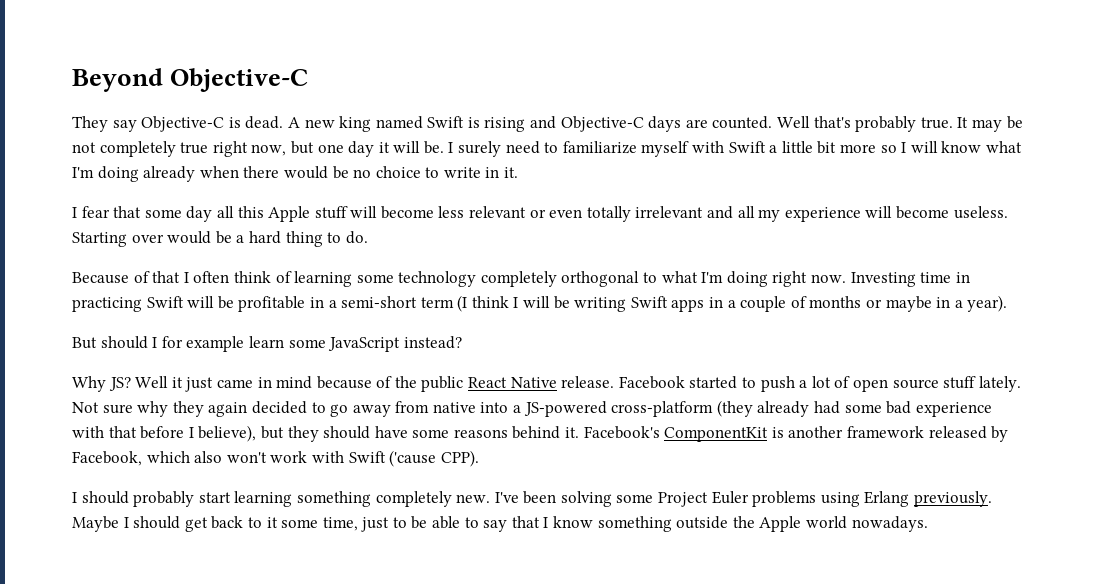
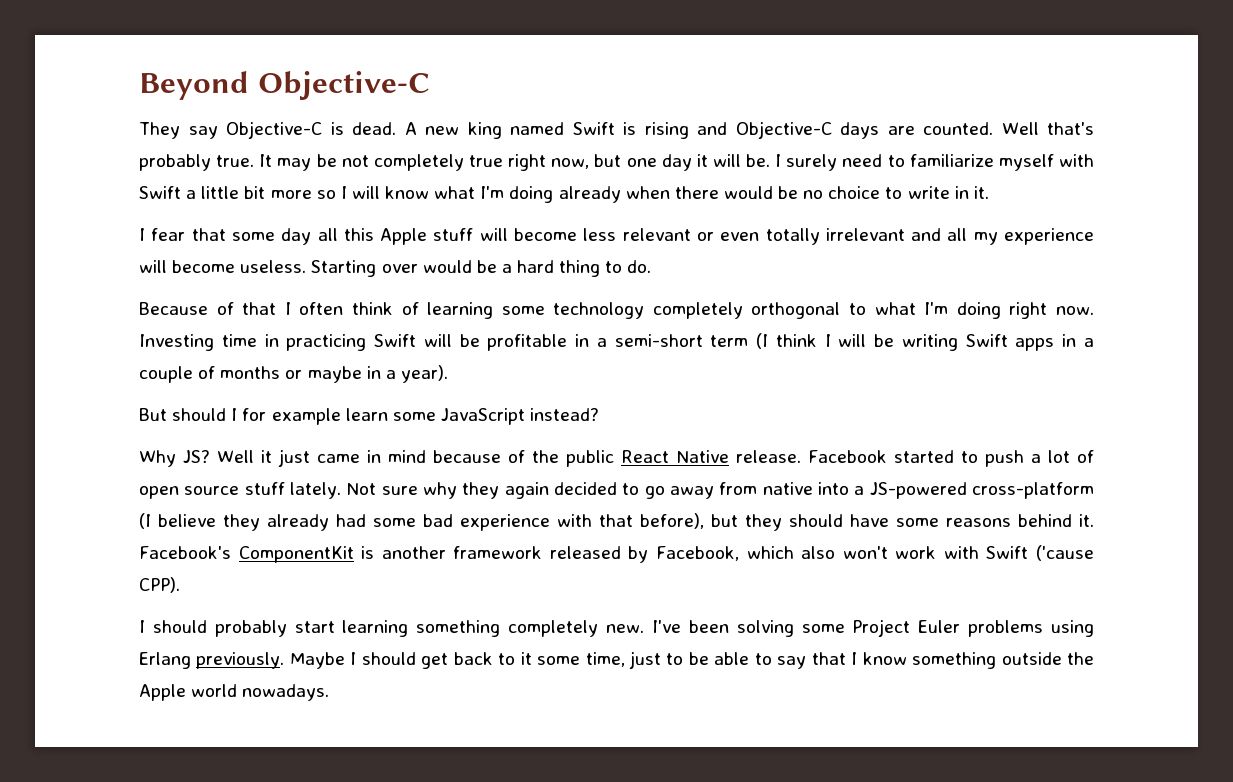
[716,400,753,417] (they -> [139,513,260,531] (I believe they
[140,425,257,442] before I believe), -> [640,513,704,529] before),

